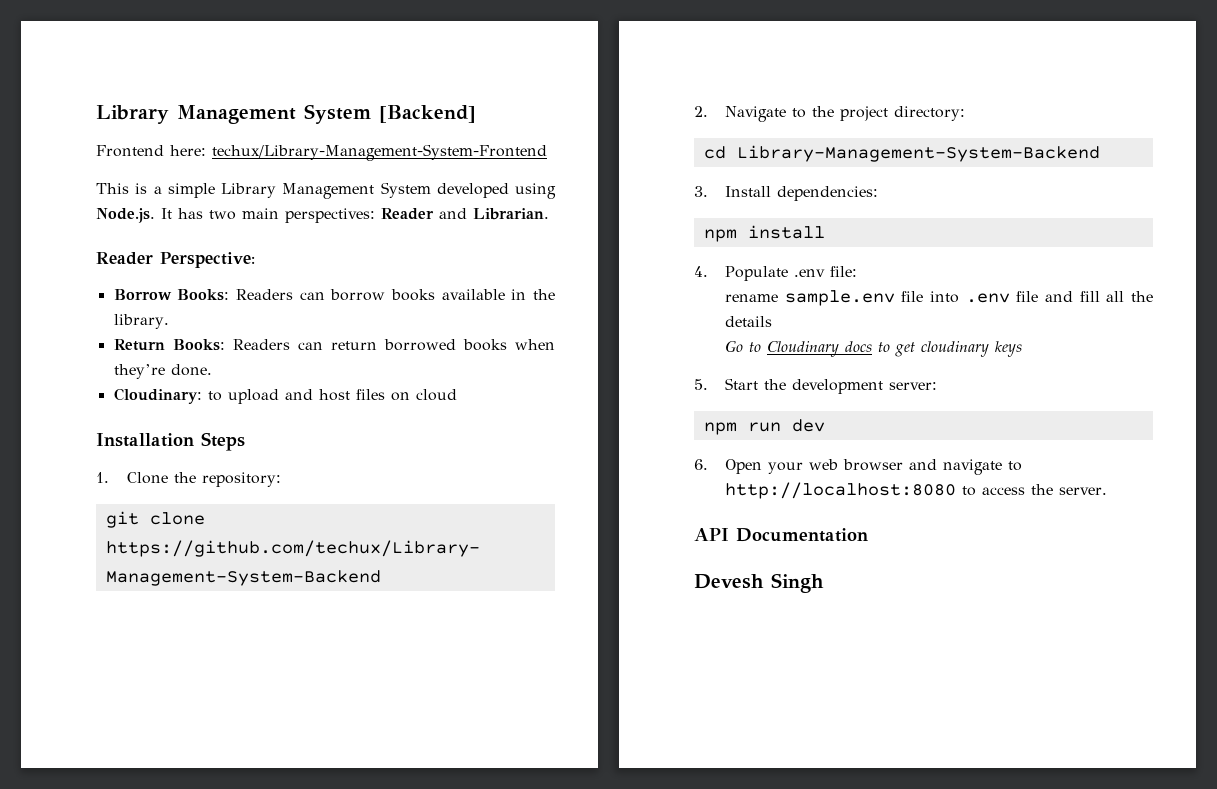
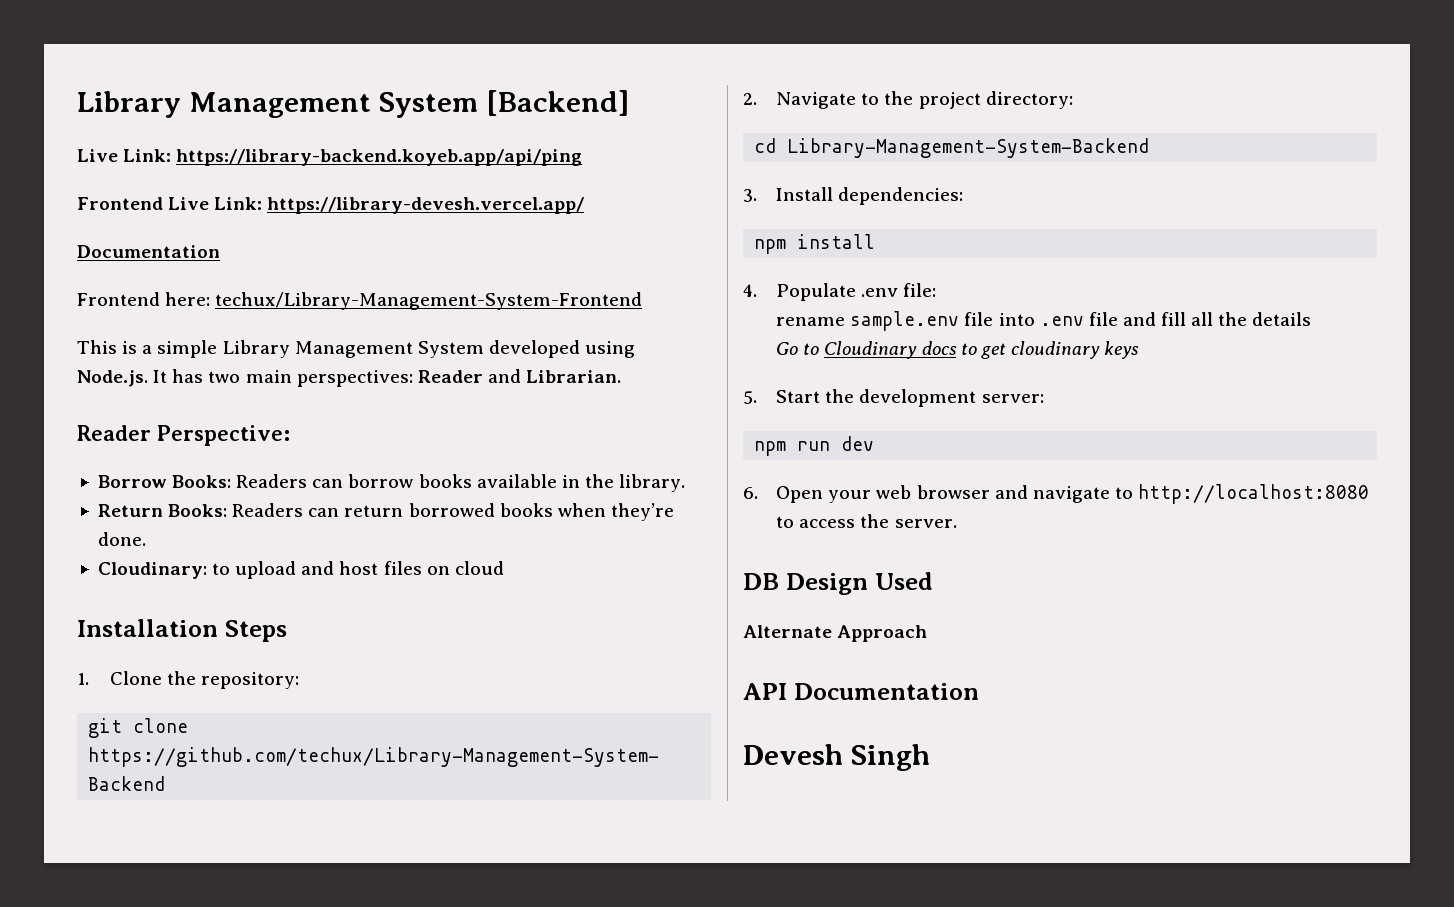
(476, 114) none -> [77,149,583,166] [77,197,585,214] [77,245,220,258] // Live Link: https://library-backend.koyeb.app/api/ping // Frontend Live Link: https://library-devesh.vercel.app/ // Documentation
(1108, 491) none -> [743,572,933,595] [743,625,928,642] // DB Design Used // Alternate Approach

